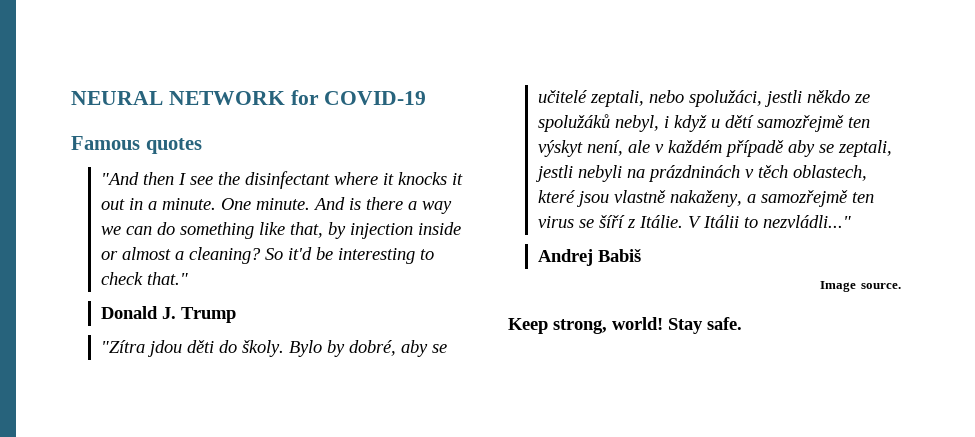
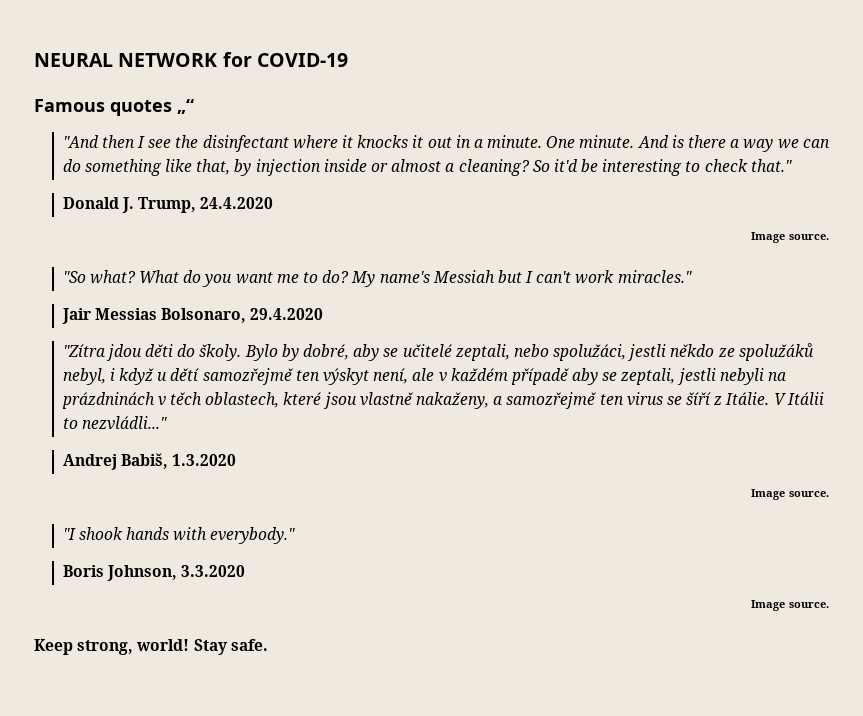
(202, 146) none -> [177,99,194,114] „“
[181,307,237,323] Trump -> [138,197,274,213] [750,232,829,243] [62,270,692,287] [61,308,324,324] Trump, 24.4.2020 // Image source. // "So what? What do you want me to do? My name's Messiah but I can't work miracles." // Jair Messias Bolsonaro, 29.4.2020
[598,249,642,262] Babiš -> [120,453,237,469] [750,489,829,500] [62,527,296,544] [62,565,246,581] Babiš, 1.3.2020 // Image source. // "I shook hands with everybody." // Boris Johnson, 3.3.2020

